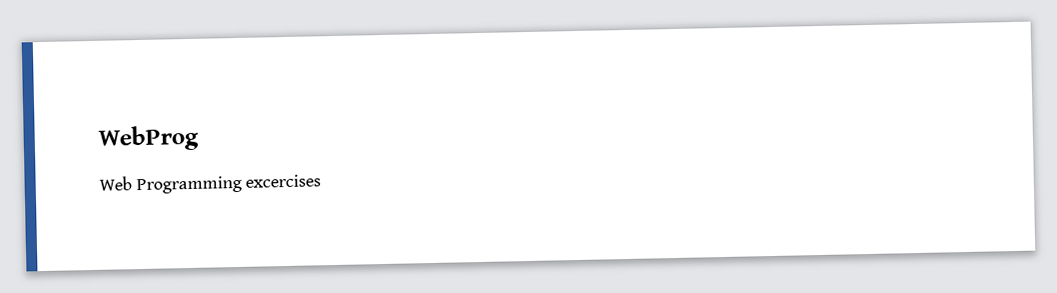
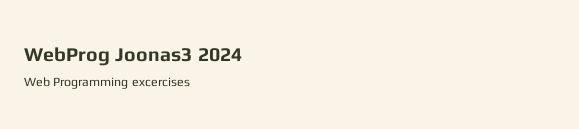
(199, 138) none -> [115,48,242,62] Joonas3 2024

